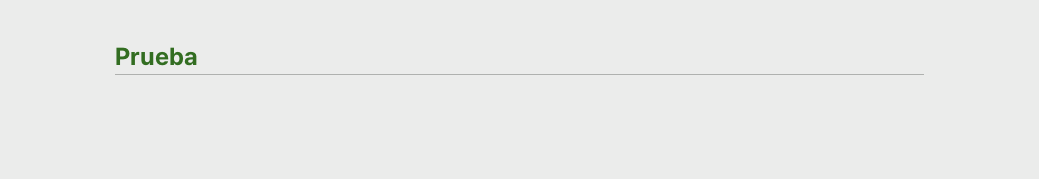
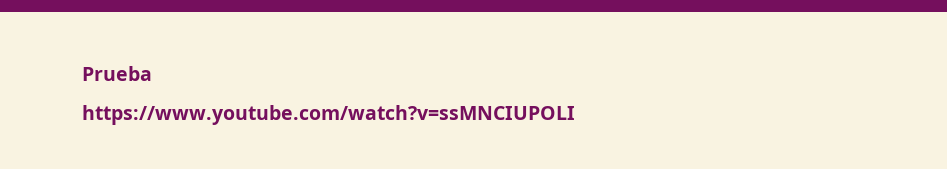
(198, 56) none -> [82,105,575,125] // https://www.youtube.com/watch?v=ssMNCIUPOLI

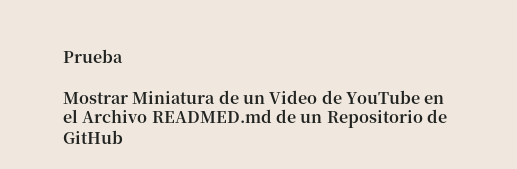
[82,105,575,125] https://www.youtube.com/watch?v=ssMNCIUPOLI -> [63,90,445,104] [63,109,447,128] [63,130,123,144] Mostrar Miniatura de un Video de YouTube en el Archivo READMED.md de un Repositorio de GitHub

